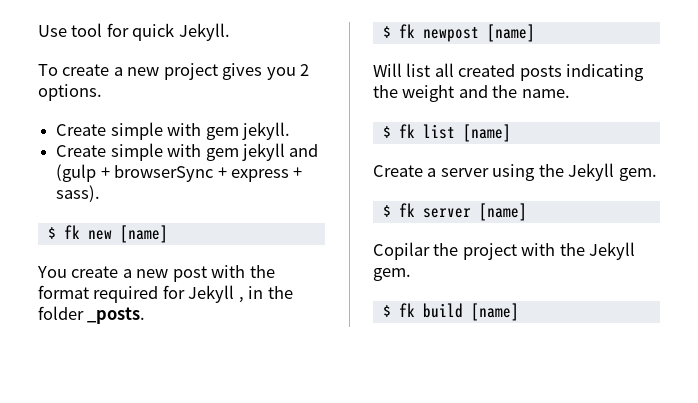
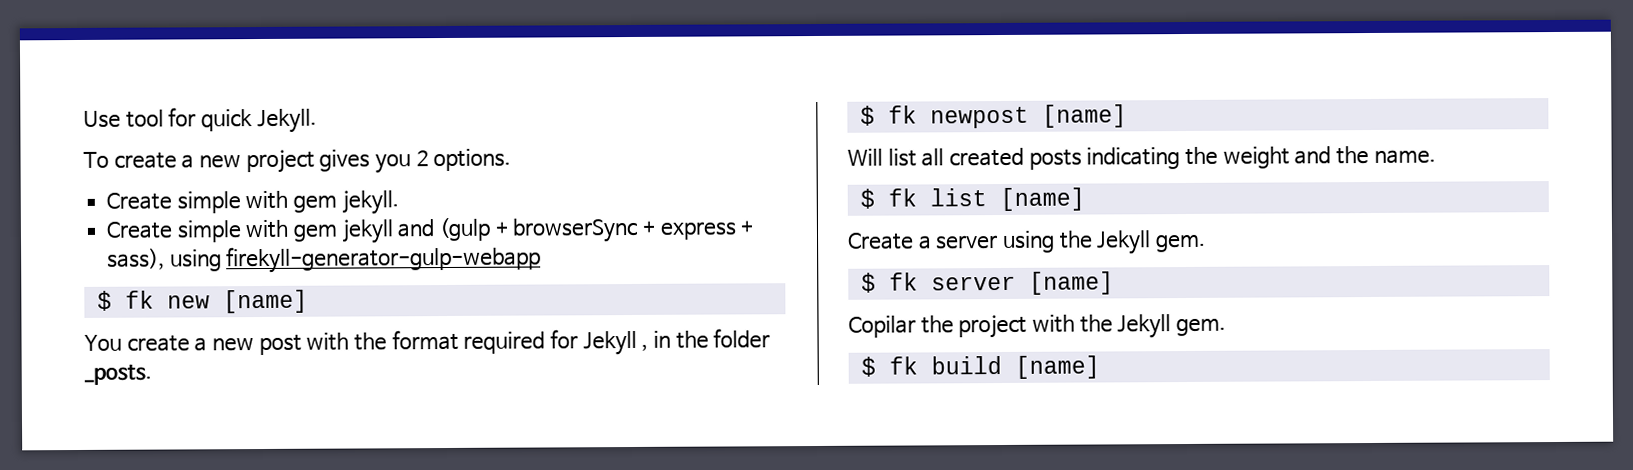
[56,185,101,202] sass). -> [107,245,542,274] sass), using firekyll-generator-gulp-webapp

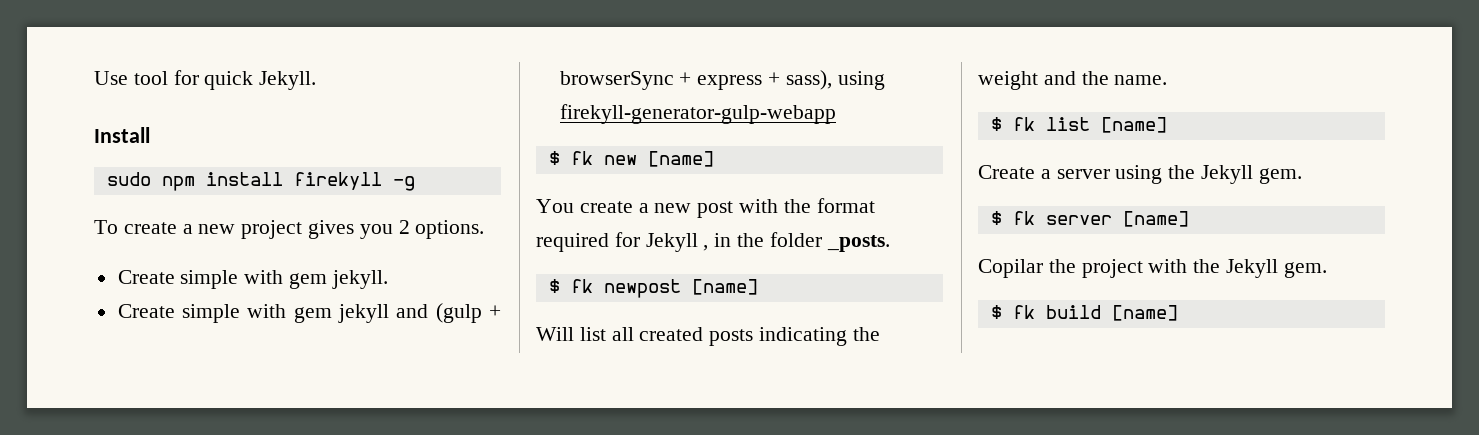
(317, 121) none -> [94,127,150,143] [106,172,415,191] // Install // sudo npm install firekyll -g

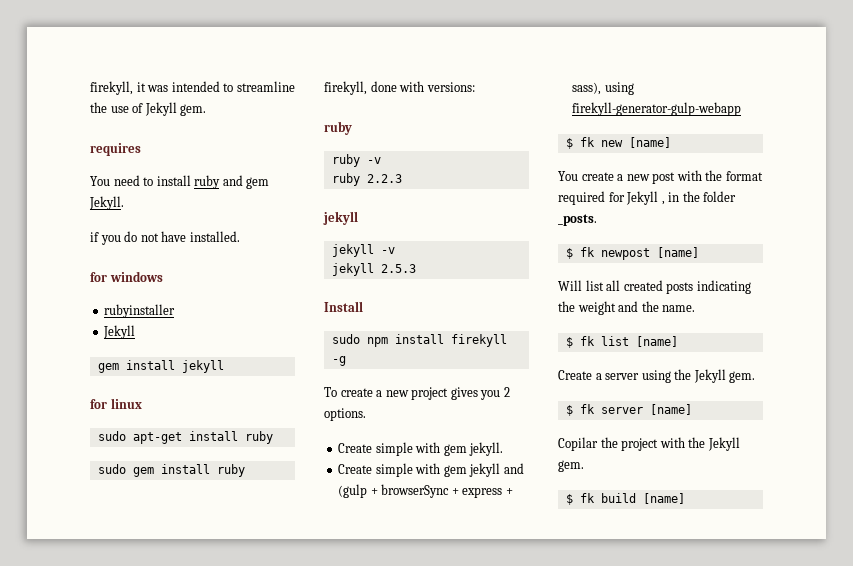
[94,70,317,90] Use tool for quick Jekyll. -> [90,81,295,95] [90,102,207,116] [90,143,141,156] [90,175,270,189] [89,196,124,210] [90,231,240,245] [90,271,163,282] [104,304,176,318] [103,325,136,339] [97,360,224,373] [90,398,142,409] [97,431,273,444] [97,464,245,477] [324,81,475,95] [324,121,352,135] [331,154,381,167] [331,173,402,186] [323,211,358,225] [331,244,395,257] [331,263,416,276] firekyll, it was intended to streamline the use of Jekyll gem. // requires // You need to install ruby and gem Jekyll. // if you do not have installed. // for windows // rubyinstaller // Jekyll // gem install jekyll // for linux // sudo apt-get install ruby // sudo gem install ruby // firekyll, done with versions: // ruby // ruby -v // ruby 2.2.3 // jekyll // jekyll -v // jekyll 2.5.3

